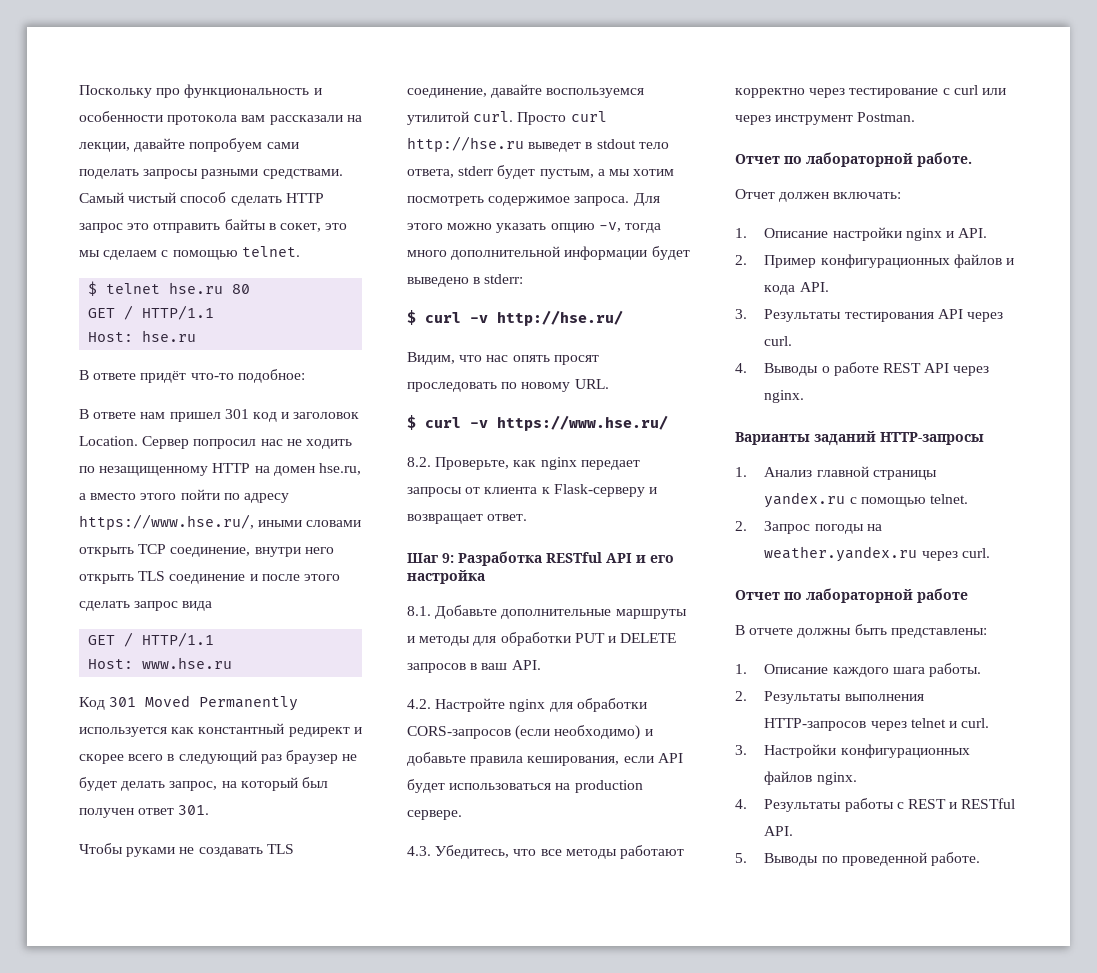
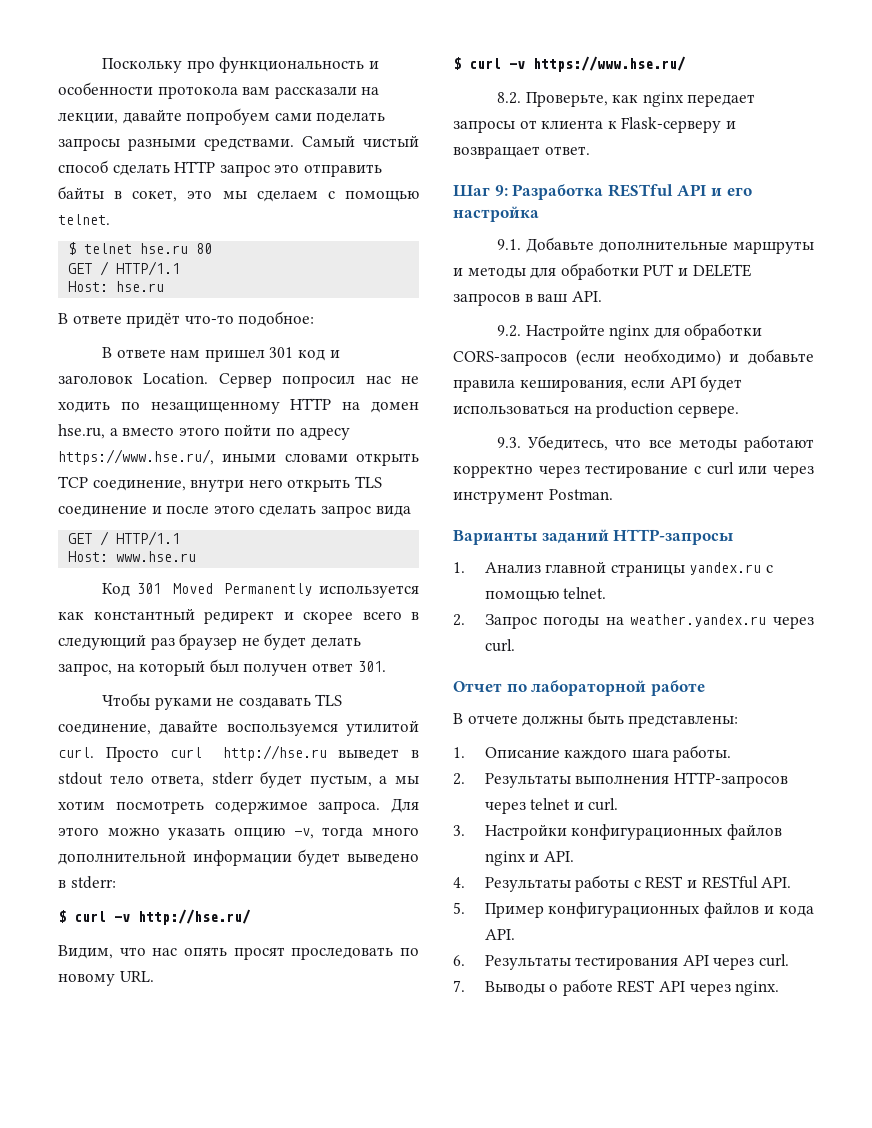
[407,606,431,616] 8.1. -> [497,239,522,250] 9.1.
[407,699,431,709] 4.2. -> [497,325,522,337] 9.2.
[407,846,431,856] 4.3. -> [497,437,522,448] 9.3.
[735,152,972,167] [735,189,902,202] [735,227,988,241] [735,254,1014,268] [764,282,829,295] [735,309,1003,322] [764,336,793,346] [735,362,990,376] [764,390,805,403] // Отчет по лабораторной работе. // Отчет должен включать: // 1. Описание настройки nginx и API. // 2. Пример конфигурационных файлов и кода API. // 3. Результаты тестирования API через curl. // 4. Выводы о работе REST API через nginx. -> (613, 494) none
[816,772,857,785] nginx. -> [484,851,574,866] nginx и API.
[764,852,980,866] Выводы по проведенной работе. -> [484,902,814,918] [484,929,515,940] [453,954,789,970] [453,979,780,996] Пример конфигурационных файлов и кода API. // 6. Результаты тестирования API через curl. // 7. Выводы о работе REST API через nginx.

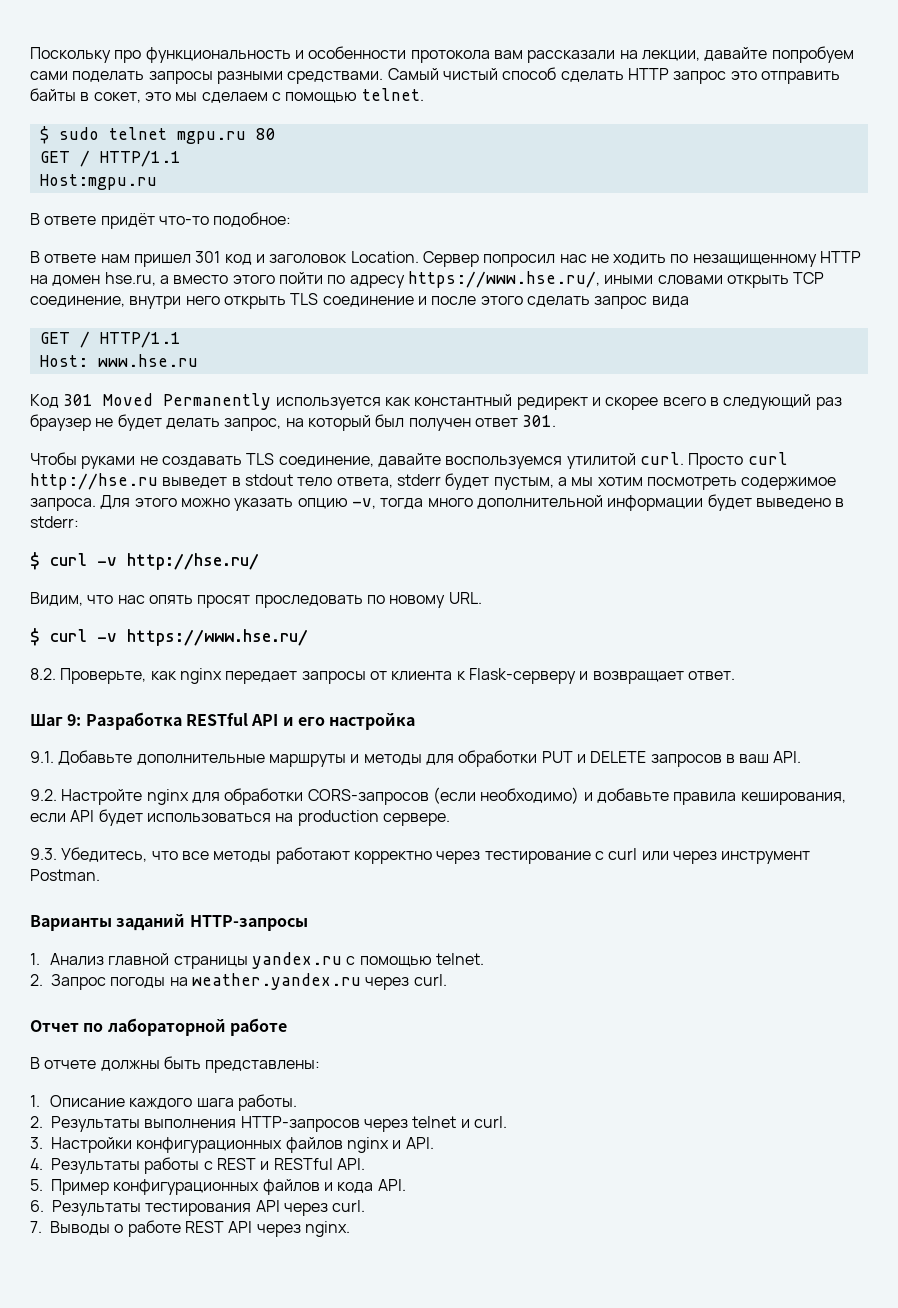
[84,243,189,254] telnet hse.ru -> [58,127,246,144] sudo telnet mgpu.ru
[68,281,165,292] Host: hse.ru -> [39,174,157,190] Host:mgpu.ru

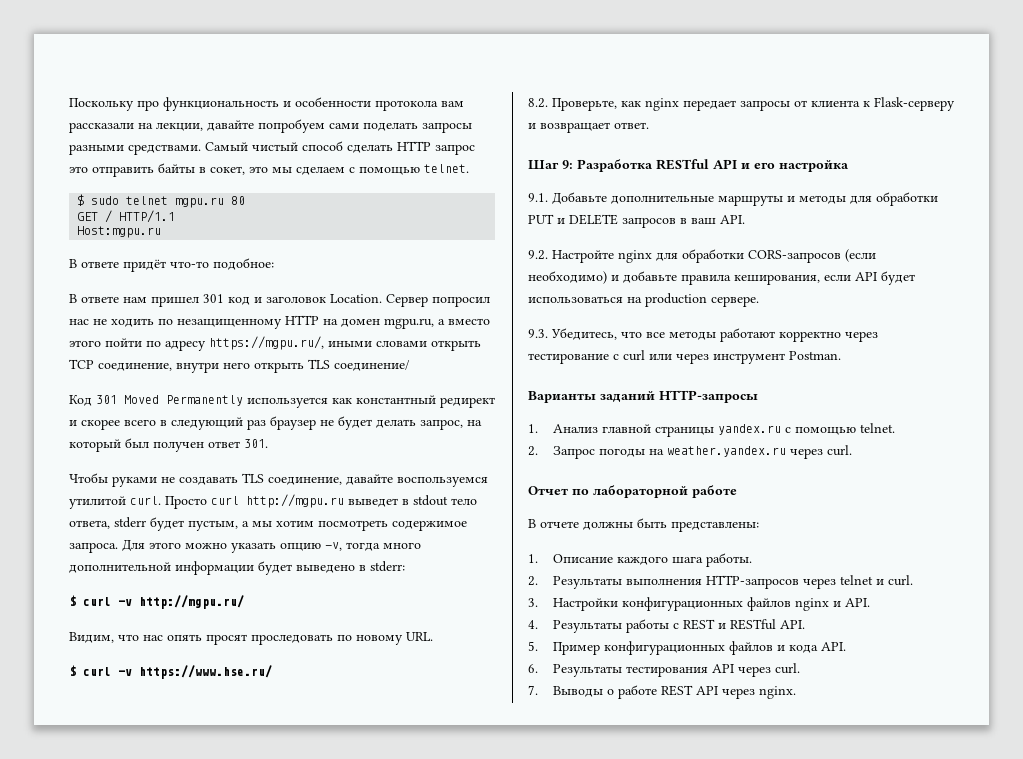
[104,272,156,286] hse.ru, -> [384,318,434,329] mgpu.ru,
[407,271,600,288] https://www.hse.ru/, -> [209,336,324,350] https://mgpu.ru/,
[322,296,689,309] [39,331,181,348] [39,354,198,367] соединение и после этого сделать запрос вида // GET / HTTP/1.1 // Host: www.hse.ru -> [334,360,410,371] соединение/
[30,473,158,490] http://hse.ru -> [246,494,344,508] http://mgpu.ru
[127,553,259,570] http://hse.ru/ -> [139,595,244,609] http://mgpu.ru/

